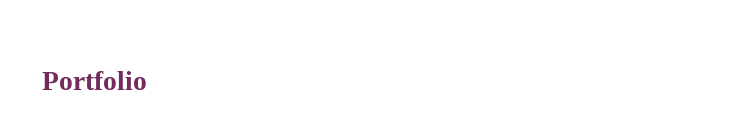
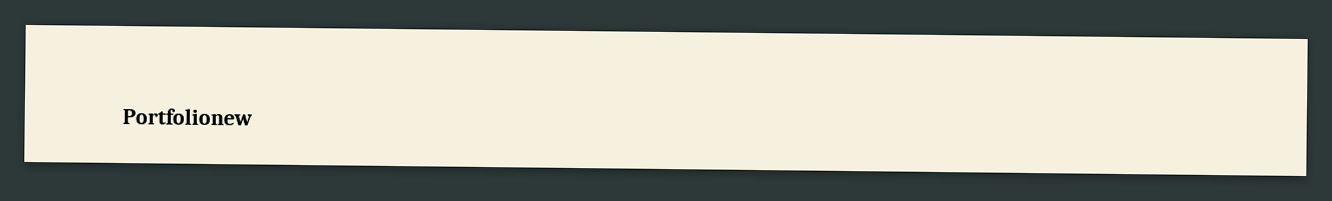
[42,71,147,90] Portfolio -> [122,108,253,126] Portfolionew

